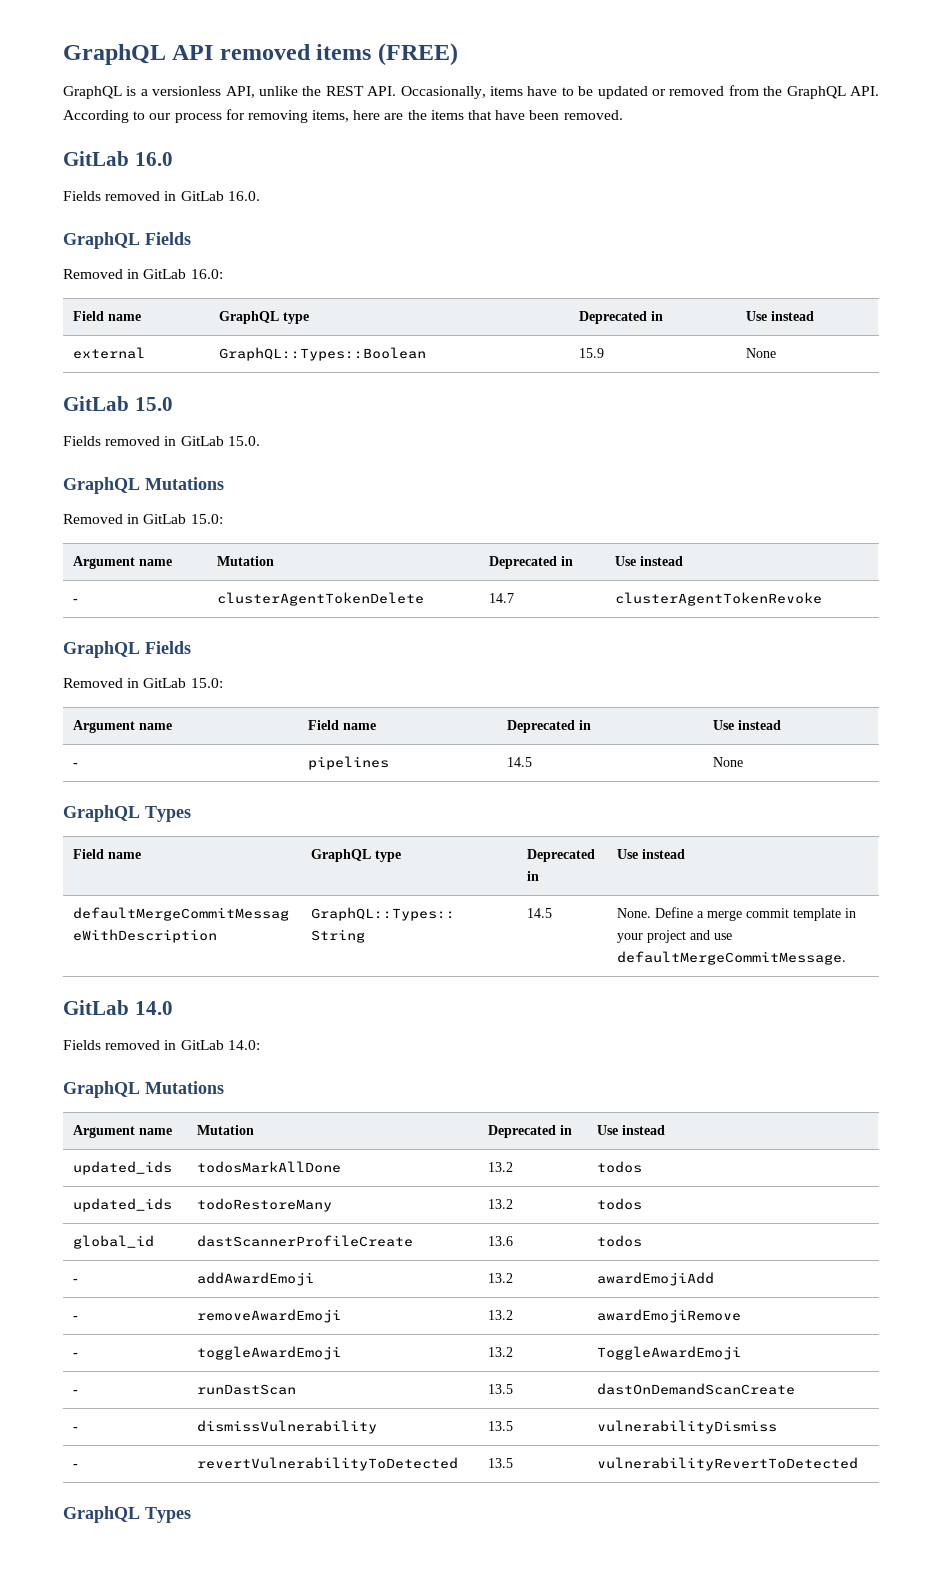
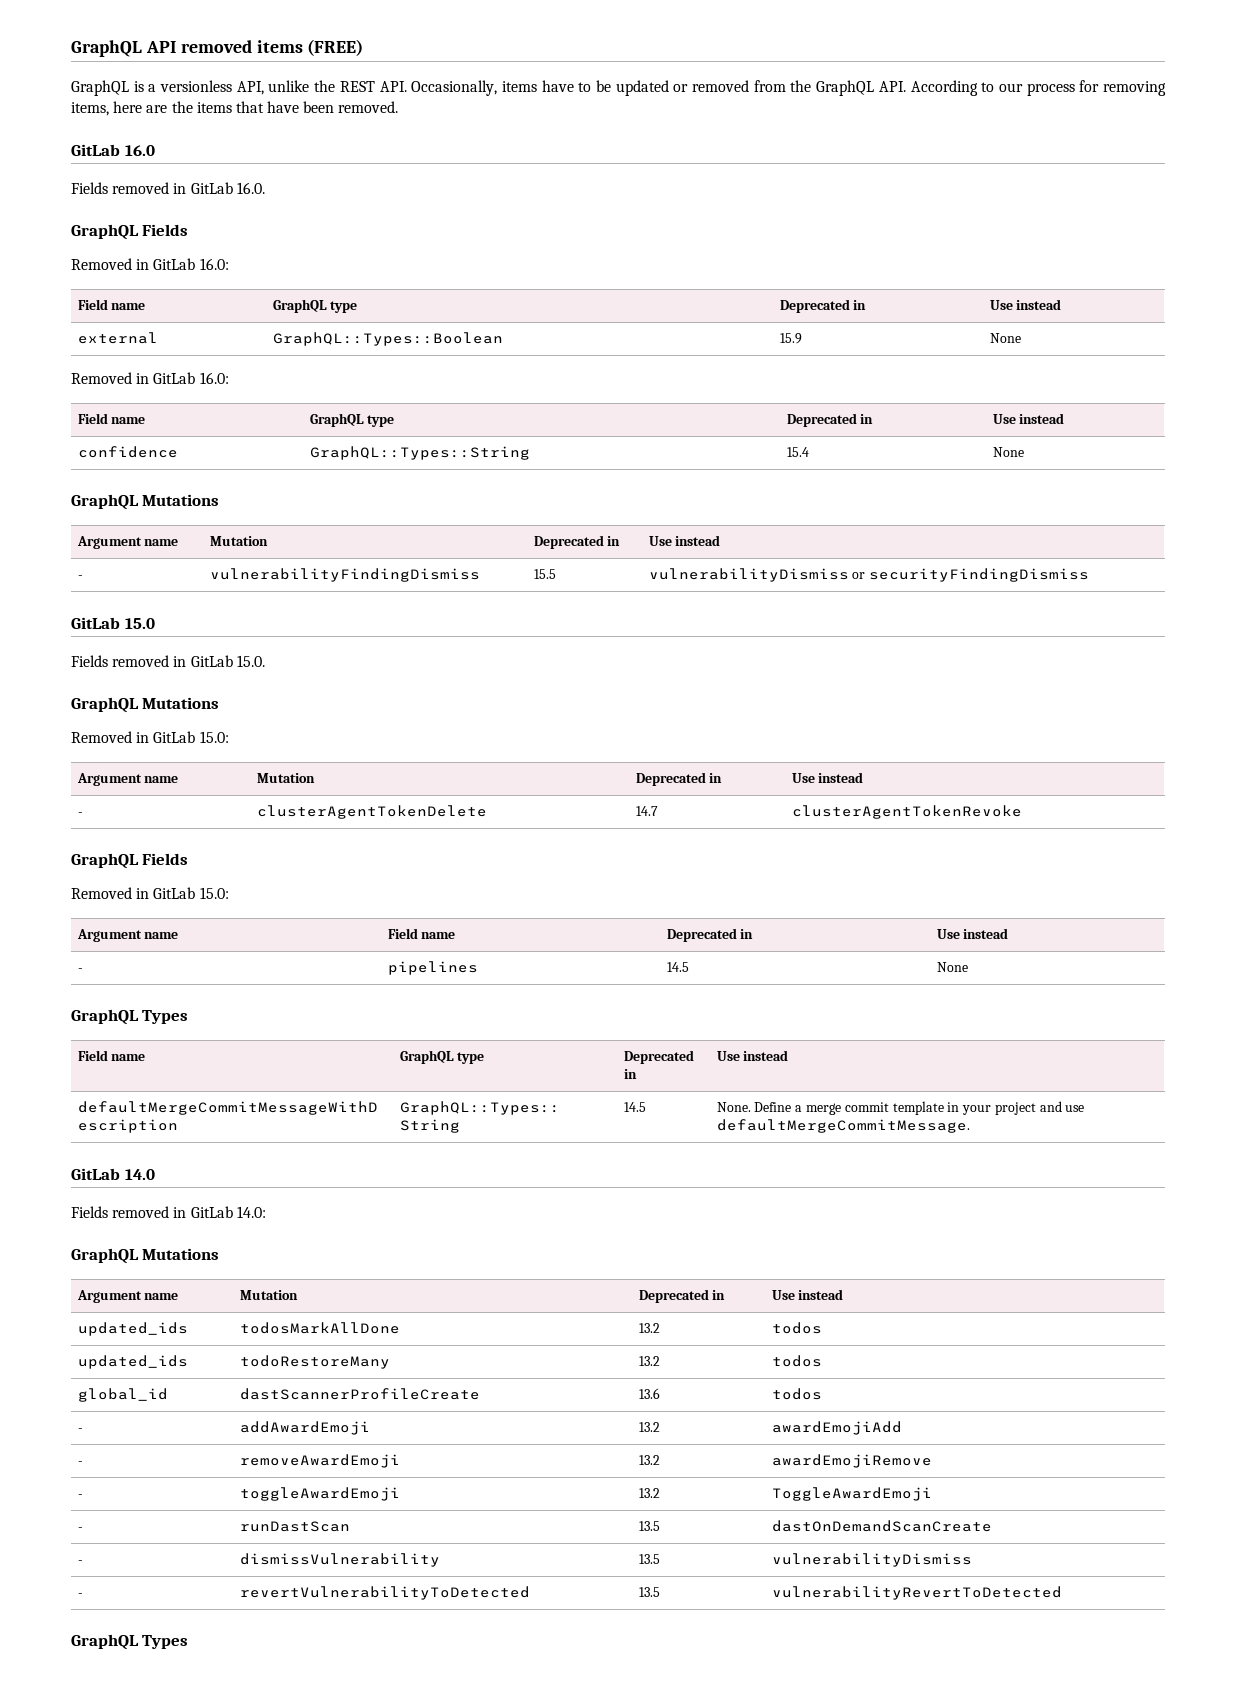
(776, 353) none -> [71,372,229,384] [77,413,146,424] [309,413,395,427] [786,413,874,427] [992,413,1065,424] [77,446,178,458] [309,446,530,460] [786,447,809,457] [992,447,1024,457] [71,494,220,510] [76,536,179,549] [209,536,268,546] [533,535,621,549] [648,535,721,546] [77,575,83,579] [209,568,480,582] [533,569,556,579] [648,568,1090,582] // Removed in GitLab 16.0: // Field name | GraphQL type | Deprecated in | Use instead // confidence | GraphQL::Types::String | 15.4 | None // GraphQL Mutations // Argument name | Mutation | Deprecated in | Use instead // - | vulnerabilityFindingDismiss | 15.5 | vulnerabilityDismiss or securityFindingDismiss

